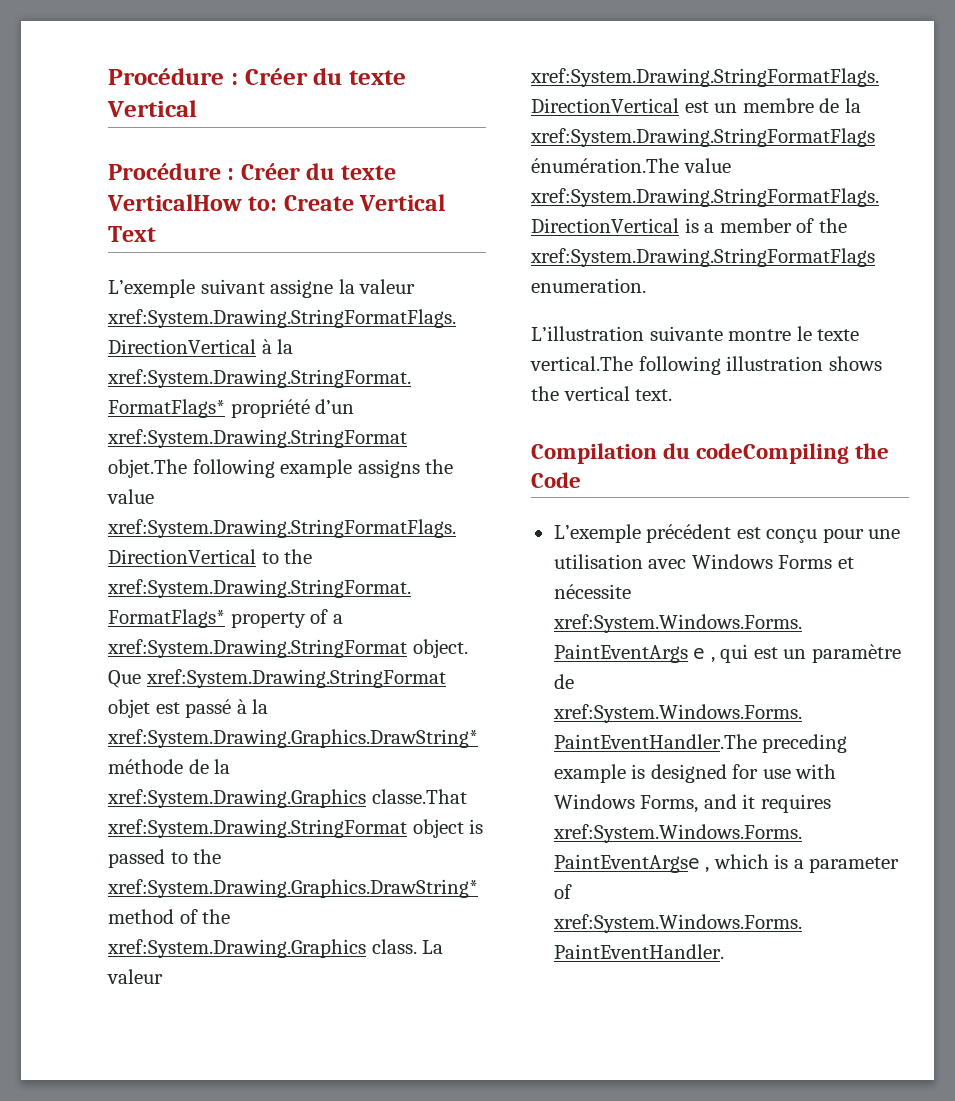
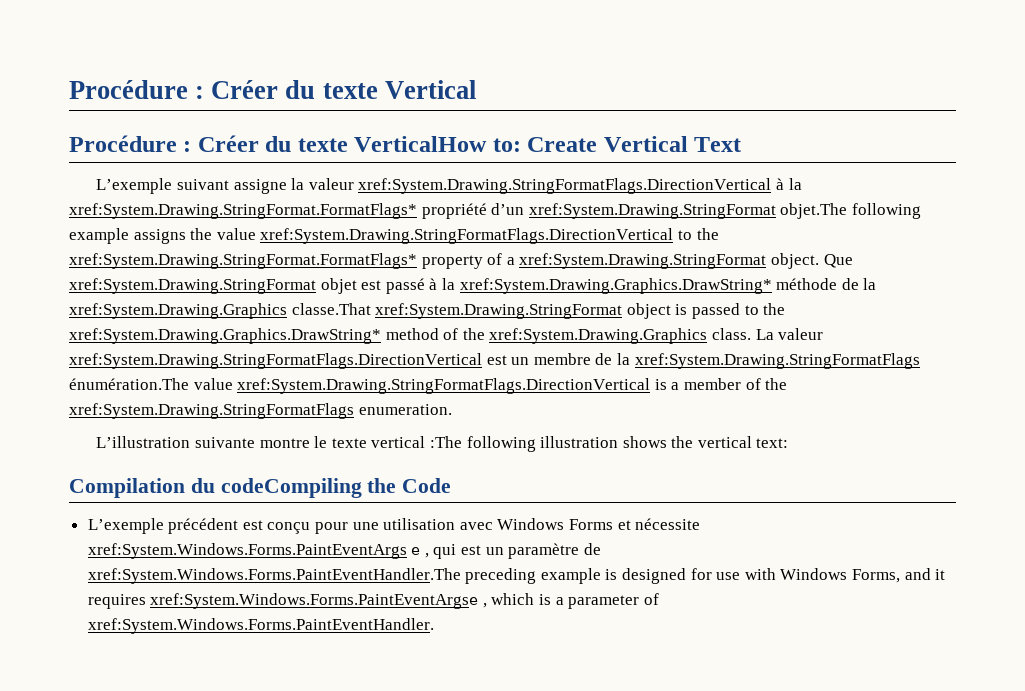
[530,356,633,371] vertical.The -> [371,436,462,448] vertical :The
[635,389,673,401] text. -> [756,438,789,448] text:

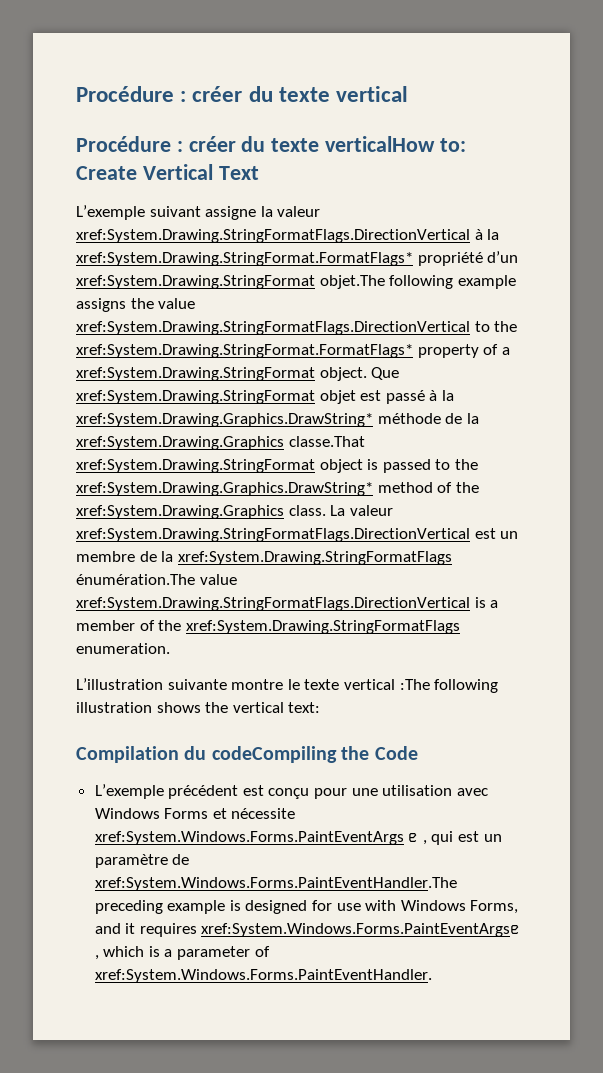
[69,80,476,99] [69,135,488,152] Procédure : Créer du texte Vertical // Procédure : Créer du texte VerticalHow -> [76,86,409,102] [76,136,436,152] Procédure : créer du texte vertical // Procédure : créer du texte verticalHow

